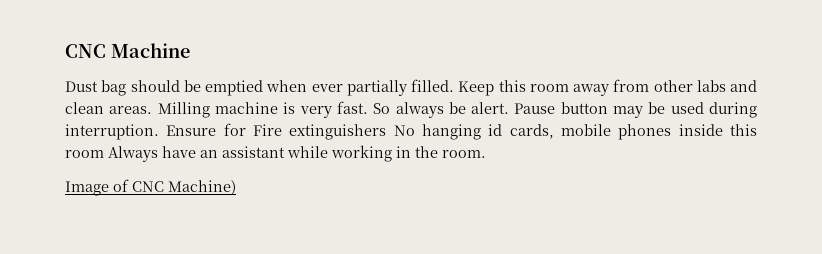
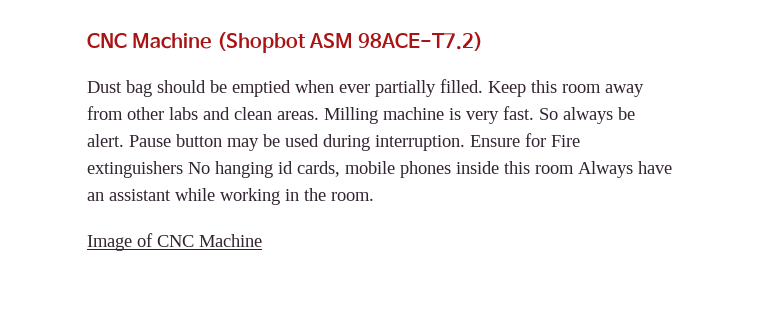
[65,43,190,58] CNC Machine -> [87,32,484,53] CNC Machine (Shopbot ASM 98ACE-T7.2)
[168,180,236,195] Machine) -> [199,234,262,247] Machine

